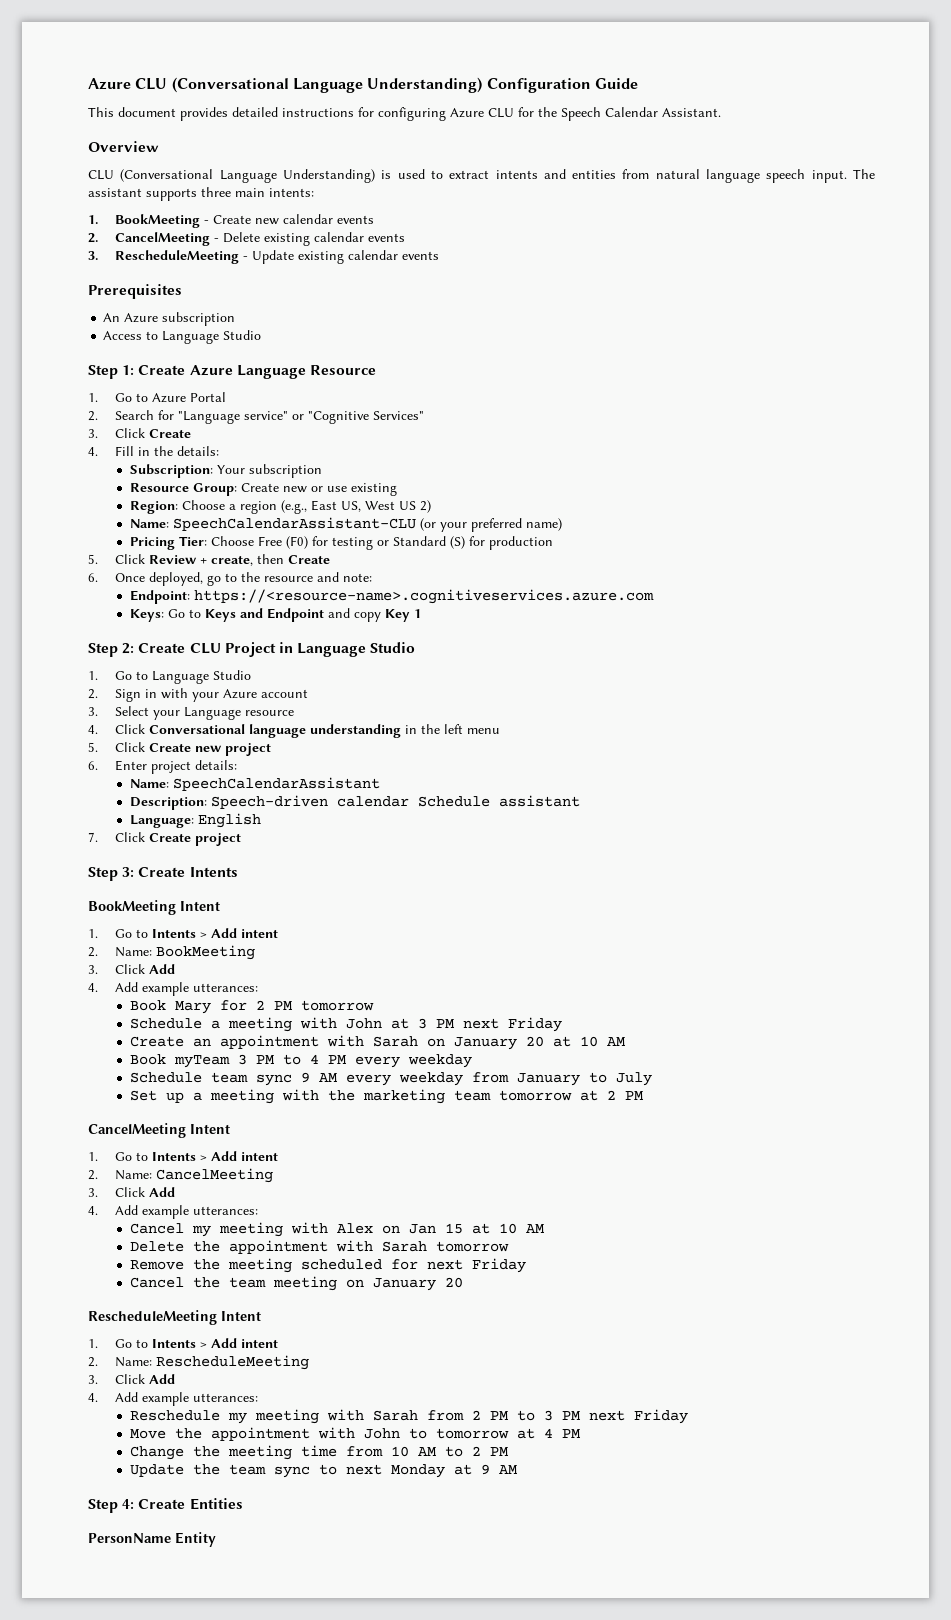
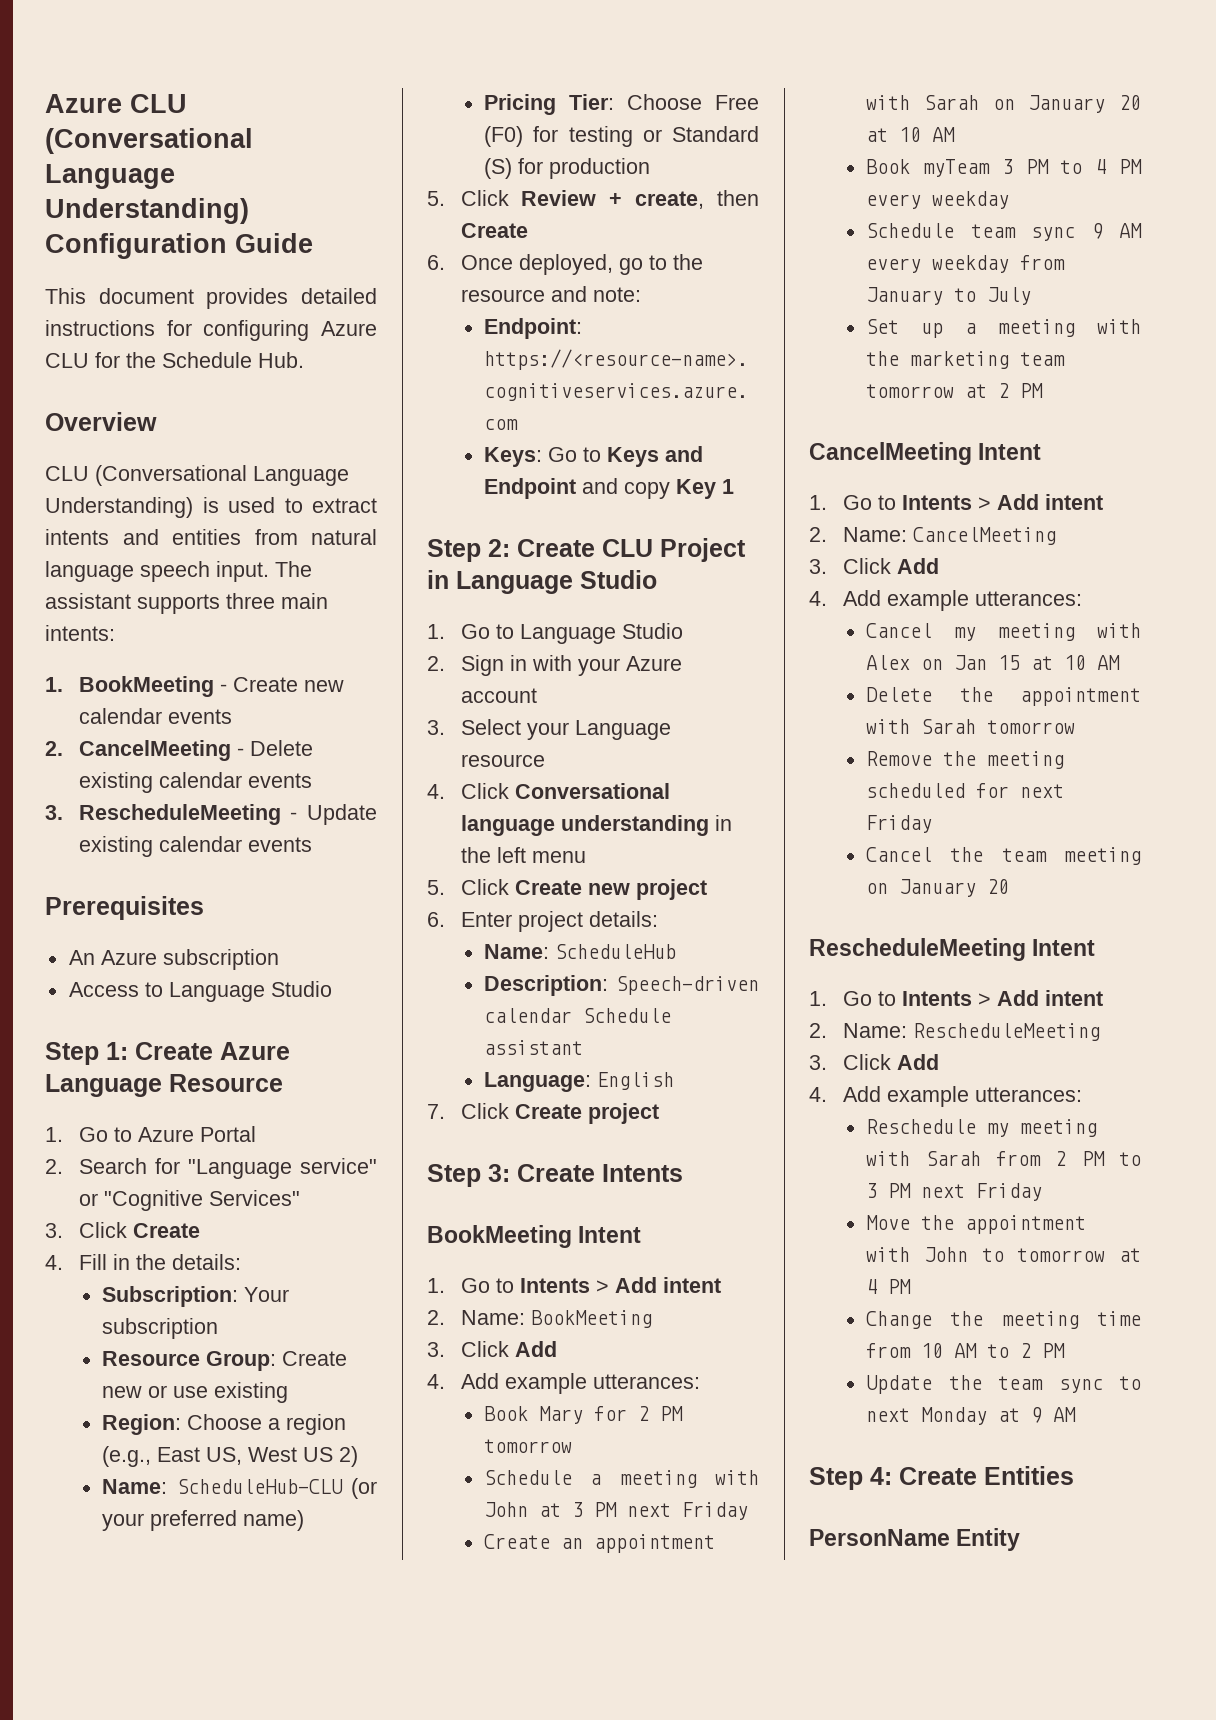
[561,107,721,121] Speech Calendar Assistant. -> [162,352,304,368] Schedule Hub.
[173,517,417,531] SpeechCalendarAssistant-CLU -> [176,1479,343,1494] ScheduleHub-CLU
[173,777,381,791] SpeechCalendarAssistant -> [555,944,677,959] ScheduleHub

